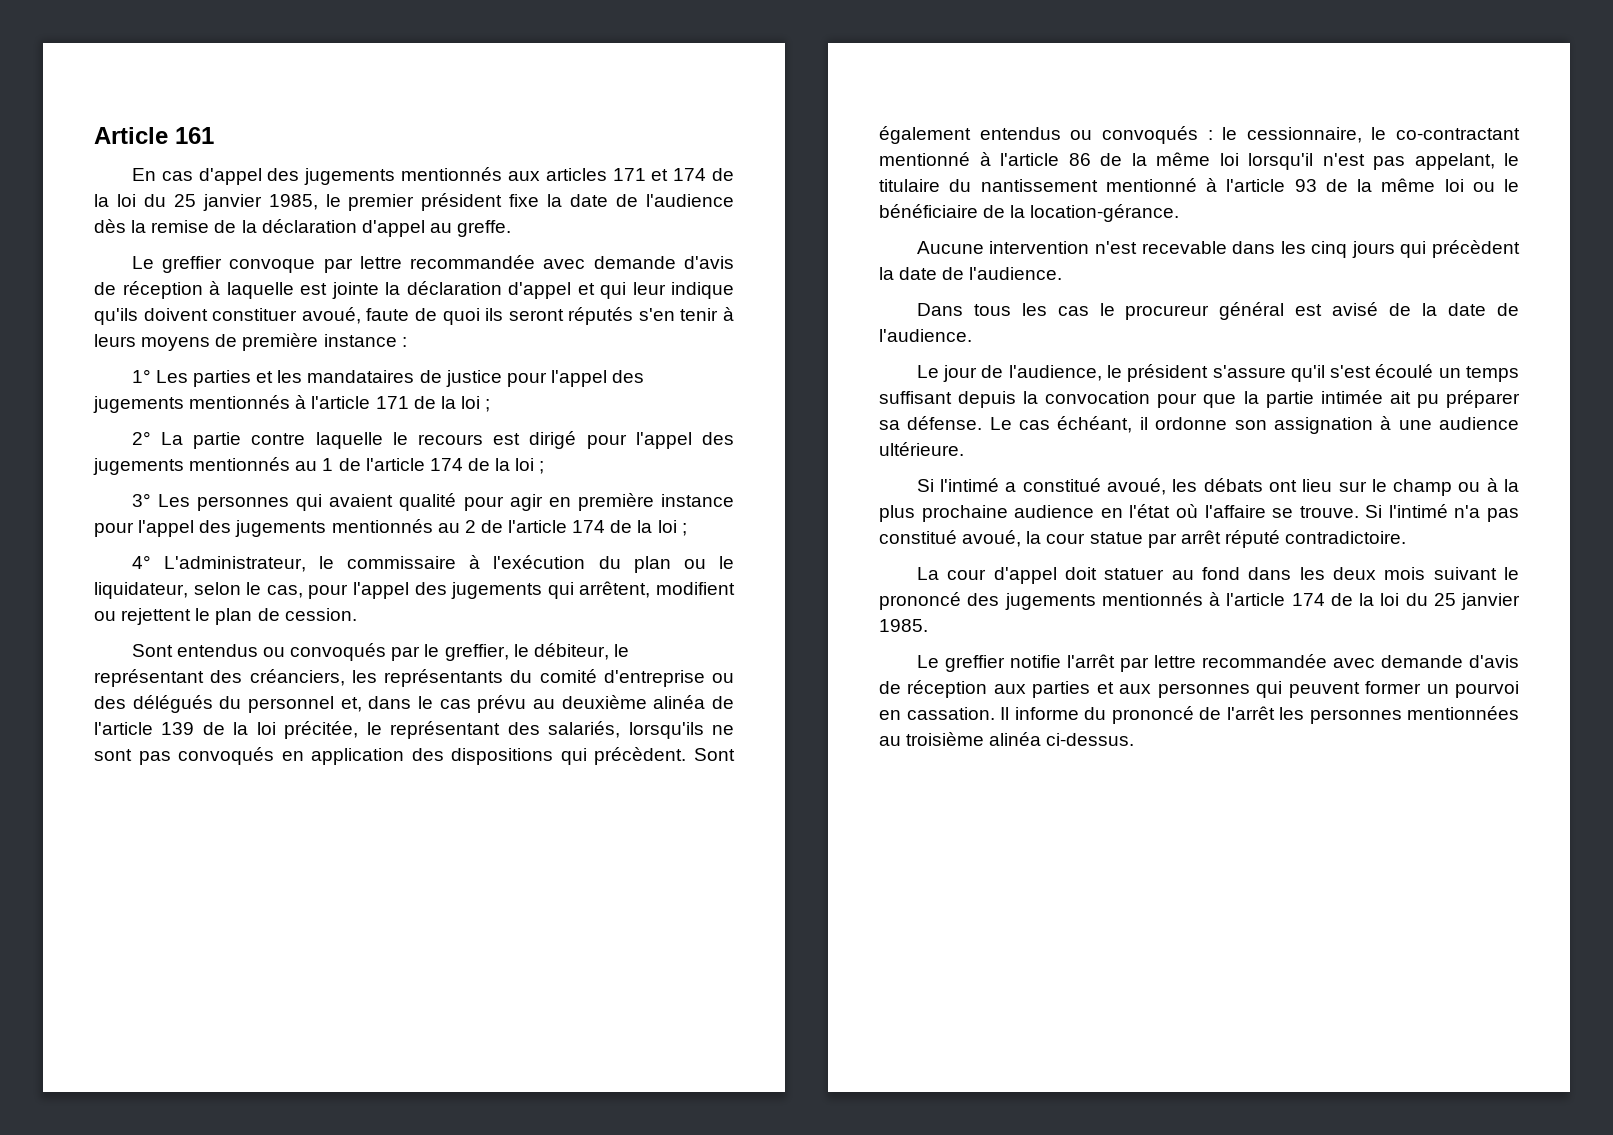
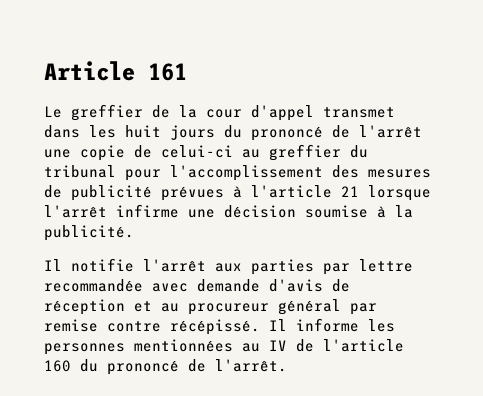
[131,167,734,185] [94,193,734,211] [94,219,512,237] [131,255,735,273] [94,281,734,299] [94,307,734,325] [94,333,407,351] [131,369,645,387] [93,395,491,413] [131,431,734,449] [93,457,545,475] [131,493,734,511] [94,519,687,537] [131,555,735,573] [94,581,736,599] [94,608,357,625] [131,643,630,661] [94,669,734,687] [94,695,734,713] [94,721,735,739] [94,747,735,765] [879,126,1520,144] [879,152,1519,170] [879,178,1519,192] [879,204,1180,222] [916,240,1520,258] [879,267,1063,280] [916,302,1519,320] [879,329,972,342] [916,364,1519,382] [879,390,1520,408] [879,416,1519,434] [879,442,964,456] [916,478,1519,496] [879,504,1519,522] [879,530,1407,548] [916,567,1519,584] [879,592,1520,610] [879,619,928,632] [916,654,1519,672] [879,680,1519,698] [879,706,1519,724] [879,732,1135,746] En cas d'appel des jugements mentionnés aux articles 171 et 174 de la loi du 25 janvier 1985, le premier président fixe la date de l'audience dès la remise de la déclaration d'appel au greffe. // Le greffier convoque par lettre recommandée avec demande d'avis de réception à laquelle est jointe la déclaration d'appel et qui leur indique qu'ils doivent constituer avoué, faute de quoi ils seront réputés s'en tenir à leurs moyens de première instance : // 1° Les parties et les mandataires de justice pour l'appel des jugements mentionnés à l'article 171 de la loi ; // 2° La partie contre laquelle le recours est dirigé pour l'appel des jugements mentionnés au 1 de l'article 174 de la loi ; // 3° Les personnes qui avaient qualité pour agir en première instance pour l'appel des jugements mentionnés au 2 de l'article 174 de la loi ; // 4° L'administrateur, le commissaire à l'exécution du plan ou le liquidateur, selon le cas, pour l'appel des jugements qui arrêtent, modifient ou rejettent le plan de cession. // Sont entendus ou convoqués par le greffier, le débiteur, le représentant des créanciers, les représentants du comité d'entreprise ou des délégués du personnel et, dans le cas prévu au deuxième alinéa de l'article 139 de la loi précitée, le représentant des salariés, lorsqu'ils ne sont pas convoqués en application des dispositions qui précèdent. Sont également entendus ou convoqués : le cessionnaire, le co-contractant mentionné à l'article 86 de la même loi lorsqu'il n'est pas appelant, le titulaire du nantissement mentionné à l'article 93 de la même loi ou le bénéficiaire de la location-gérance. // Aucune intervention n'est recevable dans les cinq jours qui précèdent la date de l'audience. // Dans tous les cas le procureur général est avisé de la date de l'audience. // Le jour de l'audience, le président s'assure qu'il s'est écoulé un temps suffisant depuis la convocation pour que la partie intimée ait pu préparer sa défense. Le cas échéant, il ordonne son assignation à une audience ultérieure. // Si l'intimé a constitué avoué, les débats ont lieu sur le champ ou à la plus prochaine audience en l'état où l'affaire se trouve. Si l'intimé n'a pas constitué avoué, la cour statue par arrêt réputé contradictoire. // La cour d'appel doit statuer au fond dans les deux mois suivant le prononcé des jugements mentionnés à l'article 174 de la loi du 25 janvier 1985. // Le greffier notifie l'arrêt par lettre recommandée avec demande d'avis de réception aux parties et aux personnes qui peuvent former un pourvoi en cassation. Il informe du prononcé de l'arrêt les personnes mentionnées au troisième alinéa ci-dessus. -> [44,104,395,121] [44,125,422,141] [44,144,368,161] [44,165,431,181] [44,185,431,201] [44,204,413,218] [44,225,134,241] [44,258,413,275] [44,279,350,292] [44,299,377,315] [44,318,395,335] [44,339,404,355] [44,359,287,375] Le greffier de la cour d'appel transmet dans les huit jours du prononcé de l'arrêt une copie de celui-ci au greffier du tribunal pour l'accomplissement des mesures de publicité prévues à l'article 21 lorsque l'arrêt infirme une décision soumise à la publicité. // Il notifie l'arrêt aux parties par lettre recommandée avec demande d'avis de réception et au procureur général par remise contre récépissé. Il informe les personnes mentionnées au IV de l'article 160 du prononcé de l'arrêt.

